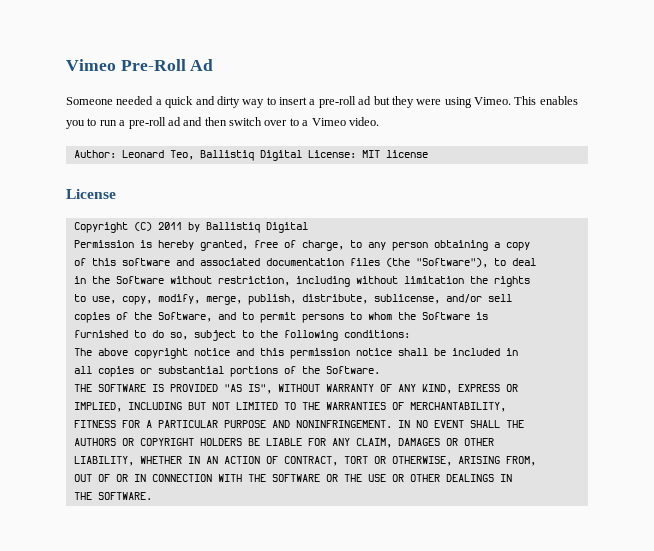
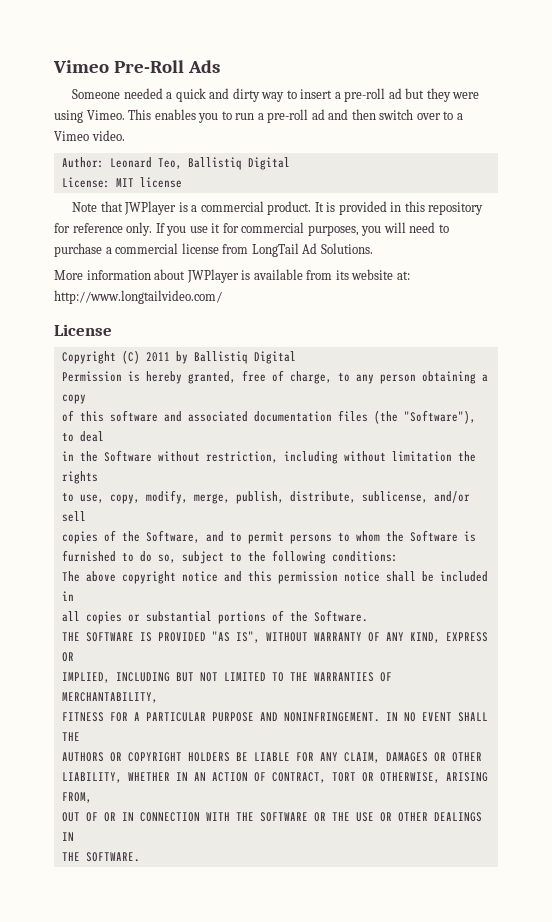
[190,59,214,71] Ad -> [187,60,220,73] Ads
(302, 155) none -> (290, 163) //
(428, 154) none -> [72,201,484,215] [54,222,449,236] [54,243,373,257] [54,269,410,283] [54,290,222,304] // Note that JWPlayer is a commercial product. It is provided in this repository for reference only. If you use it for commercial purposes, you will need to purchase a commercial license from LongTail Ad Solutions. // More information about JWPlayer is available from its website at: http://www.longtailvideo.com/

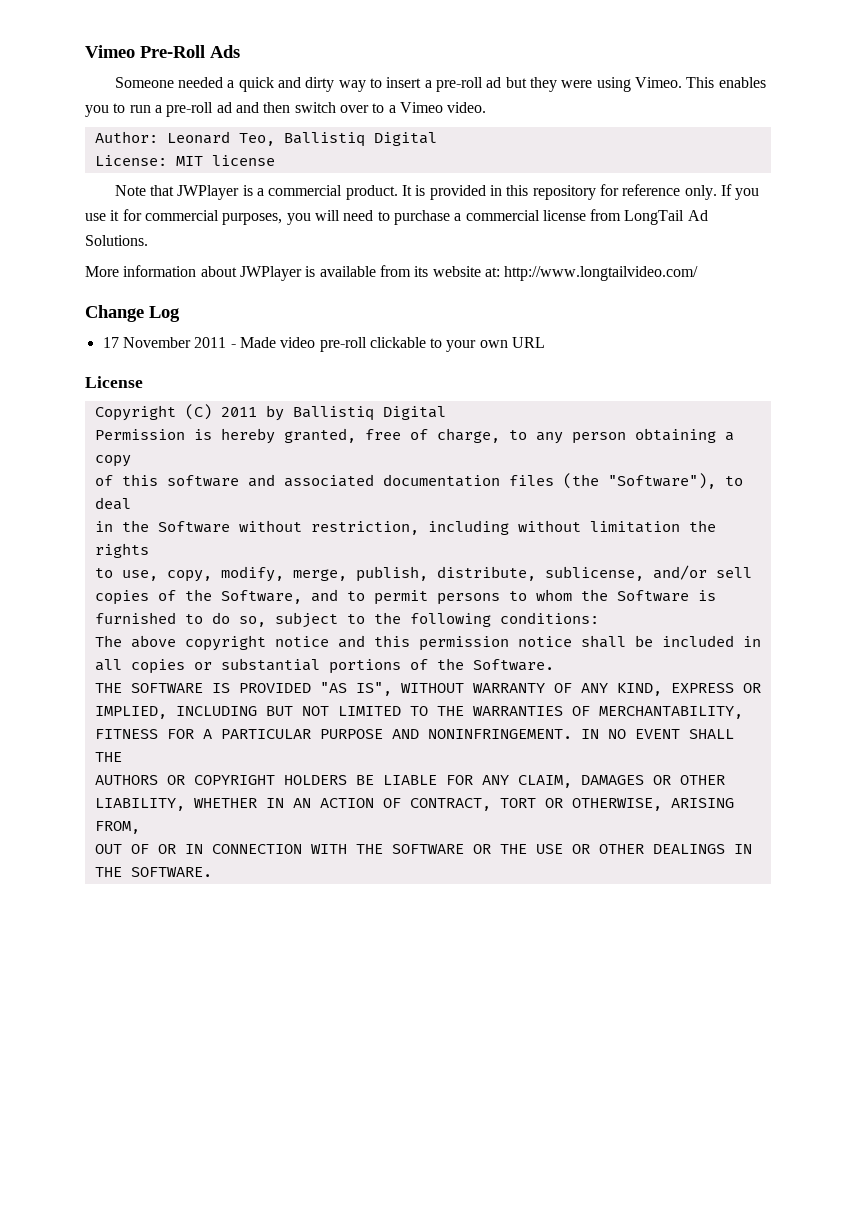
(222, 297) none -> [85,305,180,322] [102,337,546,352] // Change Log // 17 November 2011 - Made video pre-roll clickable to your own URL

